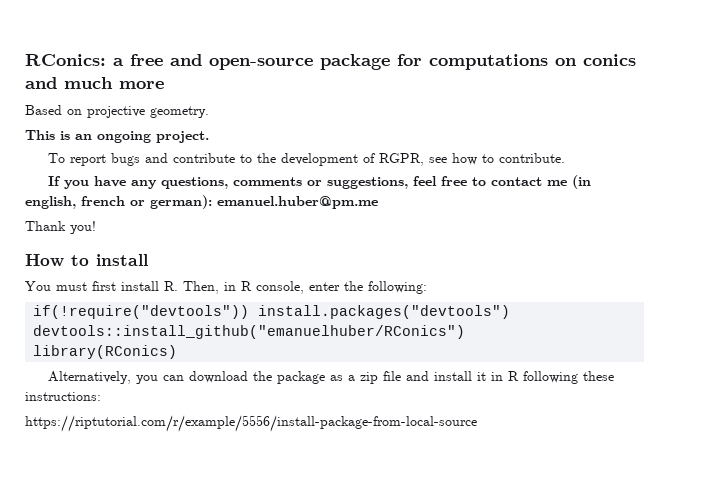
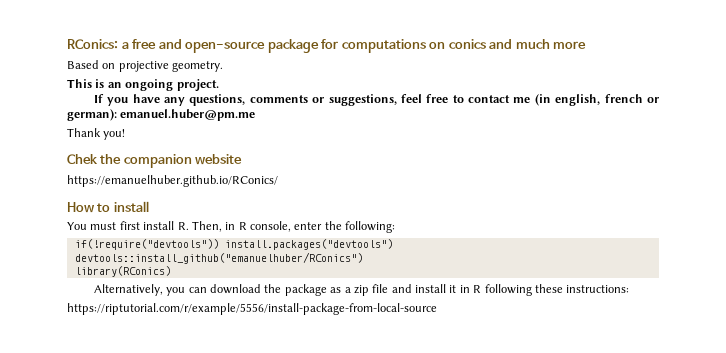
[47,153,565,166] // To report bugs and contribute to the development of RGPR, see how to contribute. -> (219, 85) none
(96, 227) none -> [67,154,243,168] [67,175,278,187] // Chek the companion website // https://emanuelhuber.github.io/RConics/

